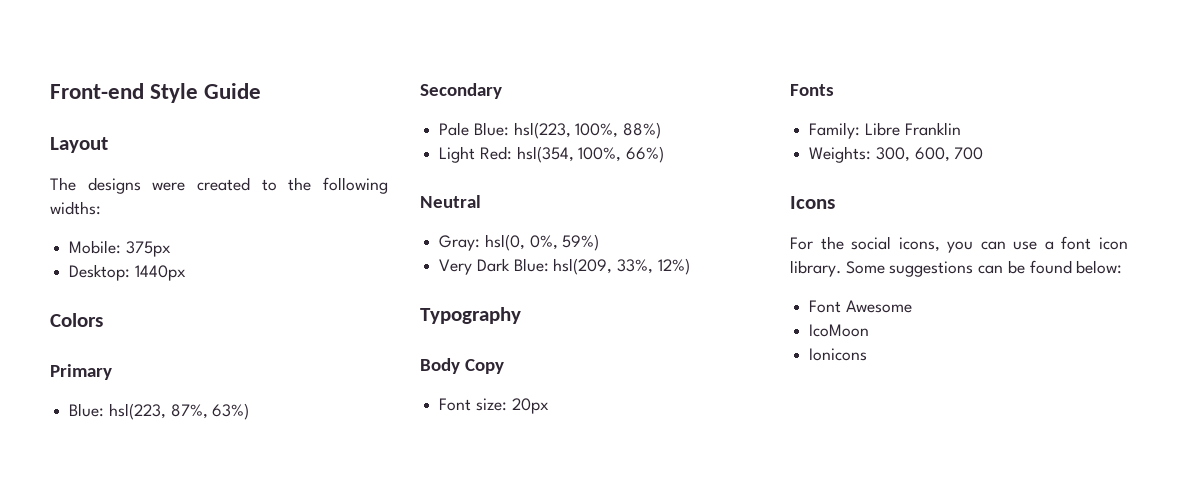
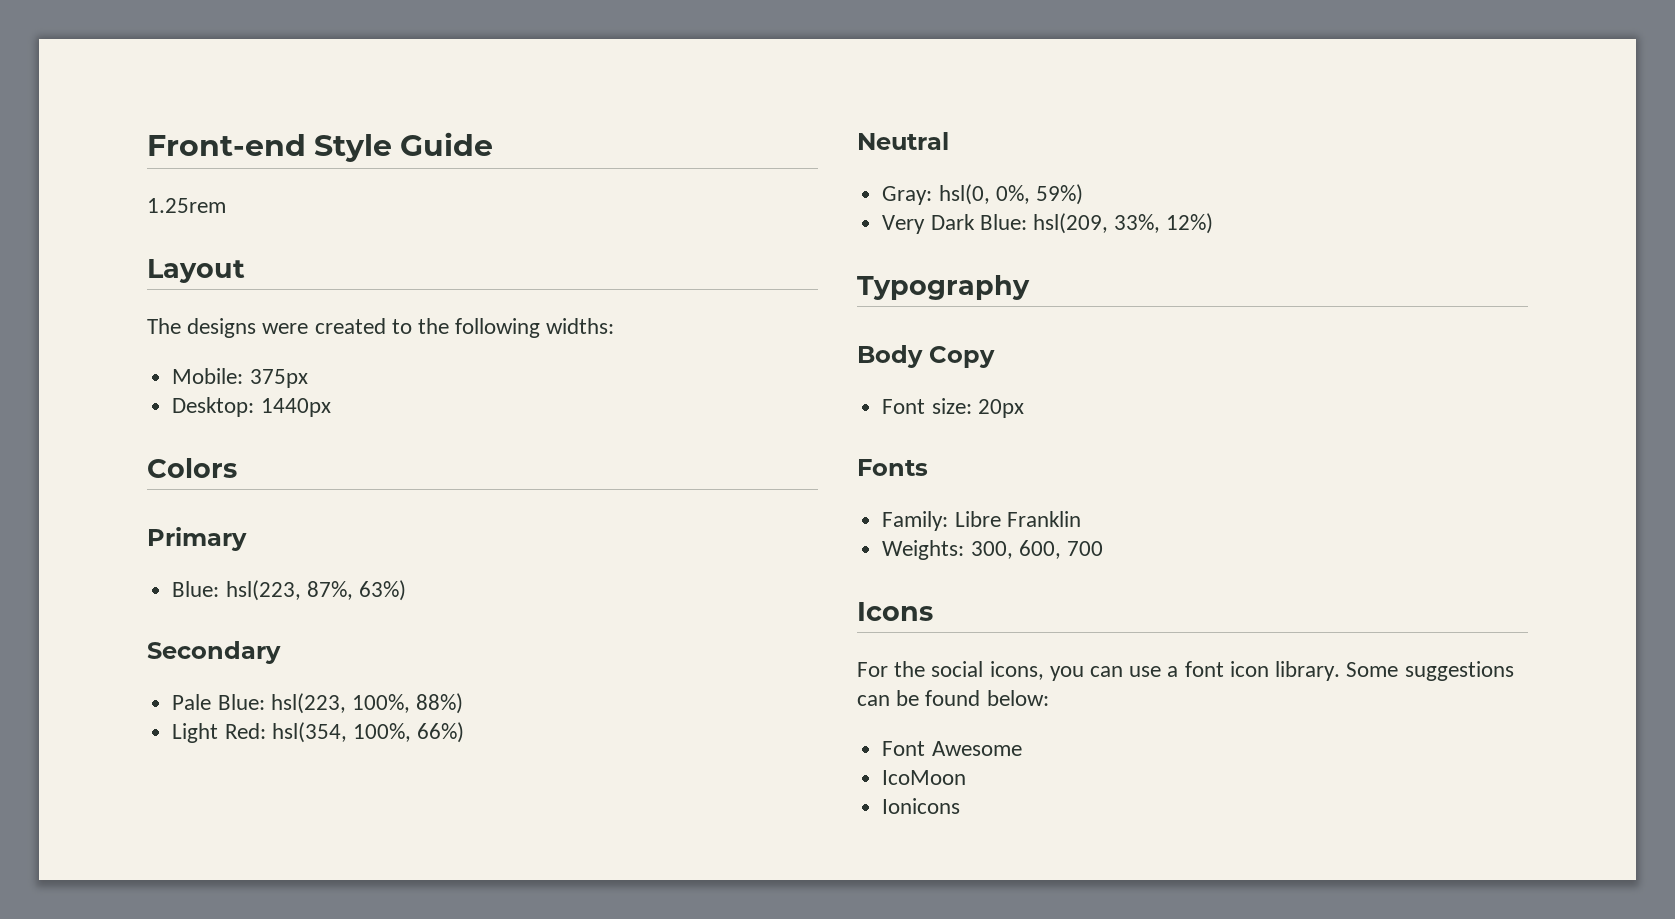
(262, 91) none -> [147,198,226,213] // 1.25rem

